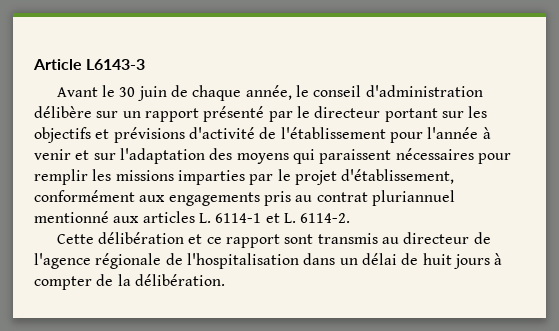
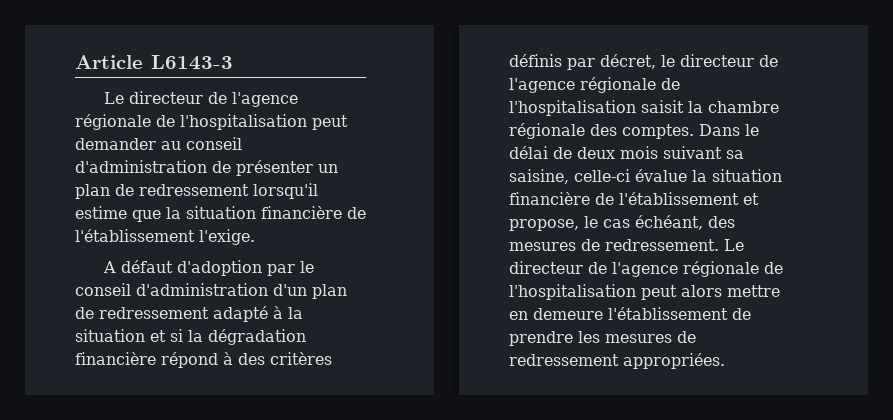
[56,85,483,101] [34,106,488,122] [34,127,491,143] [34,148,511,164] [34,169,455,185] [34,190,455,206] [34,211,351,223] [56,232,491,248] [34,253,503,269] [34,274,225,290] Avant le 30 juin de chaque année, le conseil d'administration délibère sur un rapport présenté par le directeur portant sur les objectifs et prévisions d'activité de l'établissement pour l'année à venir et sur l'adaptation des moyens qui paraissent nécessaires pour remplir les missions imparties par le projet d'établissement, conformément aux engagements pris au contrat pluriannuel mentionné aux articles L. 6114-1 et L. 6114-2. // Cette délibération et ce rapport sont transmis au directeur de l'agence régionale de l'hospitalisation dans un délai de huit jours à compter de la délibération. -> [104,91,299,107] [75,114,348,130] [75,137,242,150] [75,160,338,176] [75,183,318,199] [75,206,366,222] [75,229,255,245] [103,260,315,276] [75,283,347,299] [75,306,303,322] [75,329,306,345] [75,352,332,368] [509,54,778,70] [509,77,680,93] [509,100,779,116] [509,123,759,139] [509,146,744,159] [509,169,782,184] [509,192,759,205] [509,215,735,231] [509,239,744,251] [509,261,783,277] [509,284,780,300] [509,307,751,320] [509,331,696,346] [509,353,725,369] Le directeur de l'agence régionale de l'hospitalisation peut demander au conseil d'administration de présenter un plan de redressement lorsqu'il estime que la situation financière de l'établissement l'exige. // A défaut d'adoption par le conseil d'administration d'un plan de redressement adapté à la situation et si la dégradation financière répond à des critères définis par décret, le directeur de l'agence régionale de l'hospitalisation saisit la chambre régionale des comptes. Dans le délai de deux mois suivant sa saisine, celle-ci évalue la situation financière de l'établissement et propose, le cas échéant, des mesures de redressement. Le directeur de l'agence régionale de l'hospitalisation peut alors mettre en demeure l'établissement de prendre les mesures de redressement appropriées.

